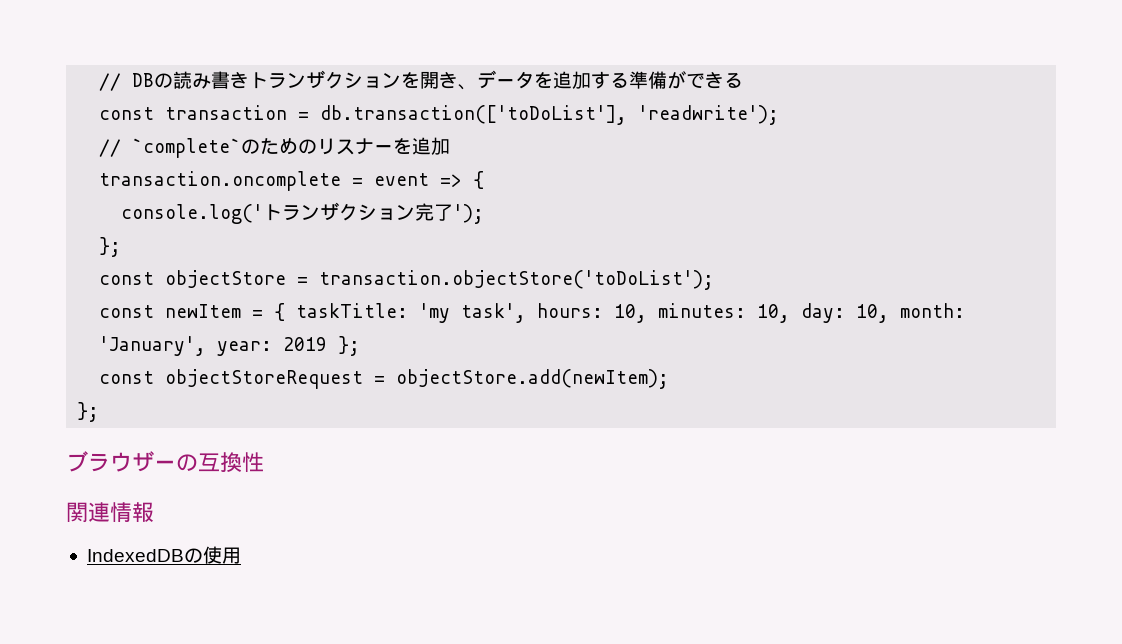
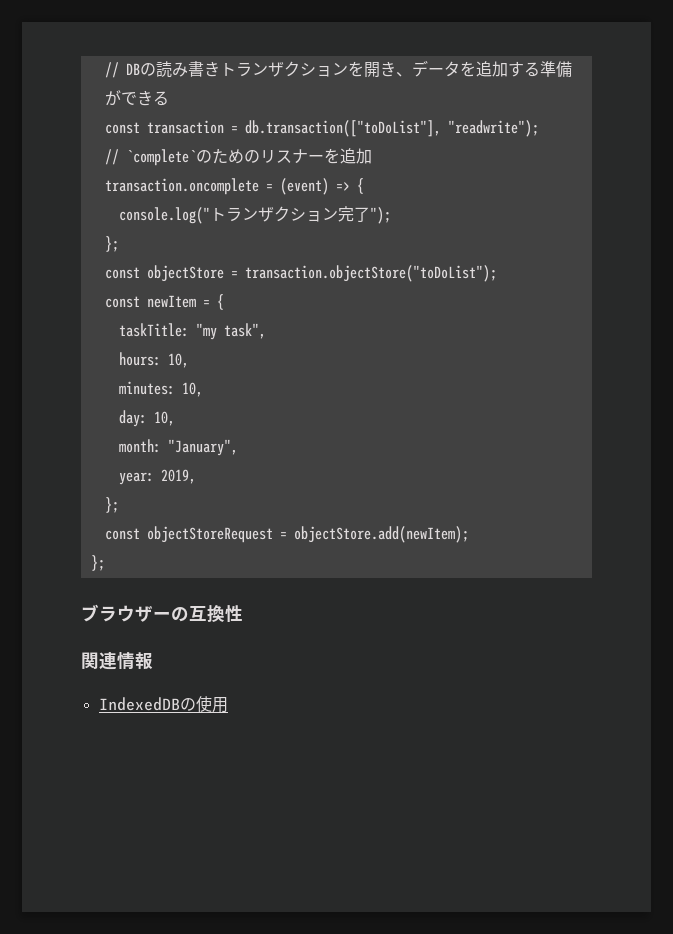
[320,105,780,125] db.transaction(['toDoList'], 'readwrite'); -> [244,120,539,137] db.transaction(["toDoList"], "readwrite");
[374,173,430,186] event -> [279,178,329,195] (event)
[121,204,264,224] console.log(' -> [118,207,210,224] console.log("
[453,204,485,224] '); -> [369,207,391,224] ");
[319,270,715,290] transaction.objectStore('toDoList'); -> [244,265,497,282] transaction.objectStore("toDoList");
[296,303,527,323] taskTitle: 'my task', -> [118,323,266,340] // taskTitle: "my task", //
(648, 313) none -> (189, 360) //
(791, 313) none -> (203, 389) //
[900,303,966,318] [99,336,328,356] month: 'January', year: 2019 -> [118,439,238,456] [118,469,196,485] // month: "January", // year: 2019, //

